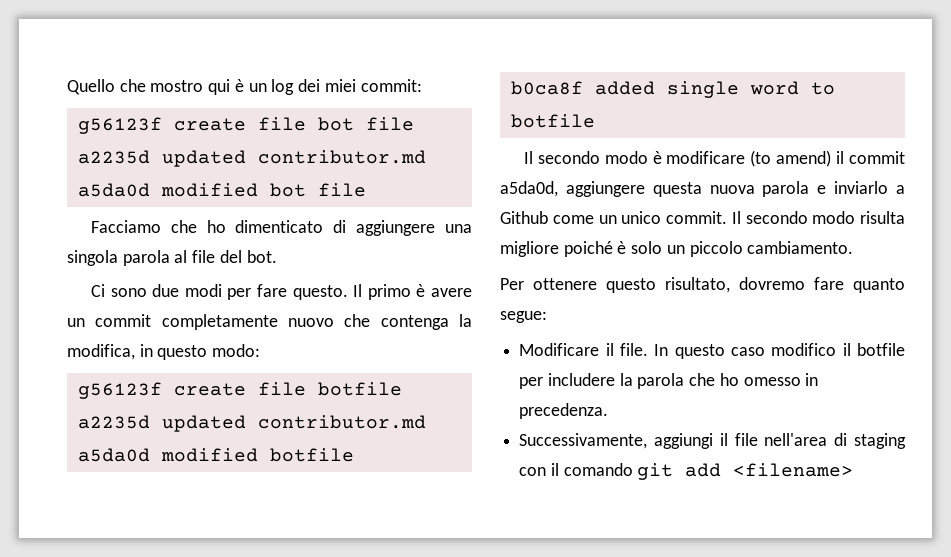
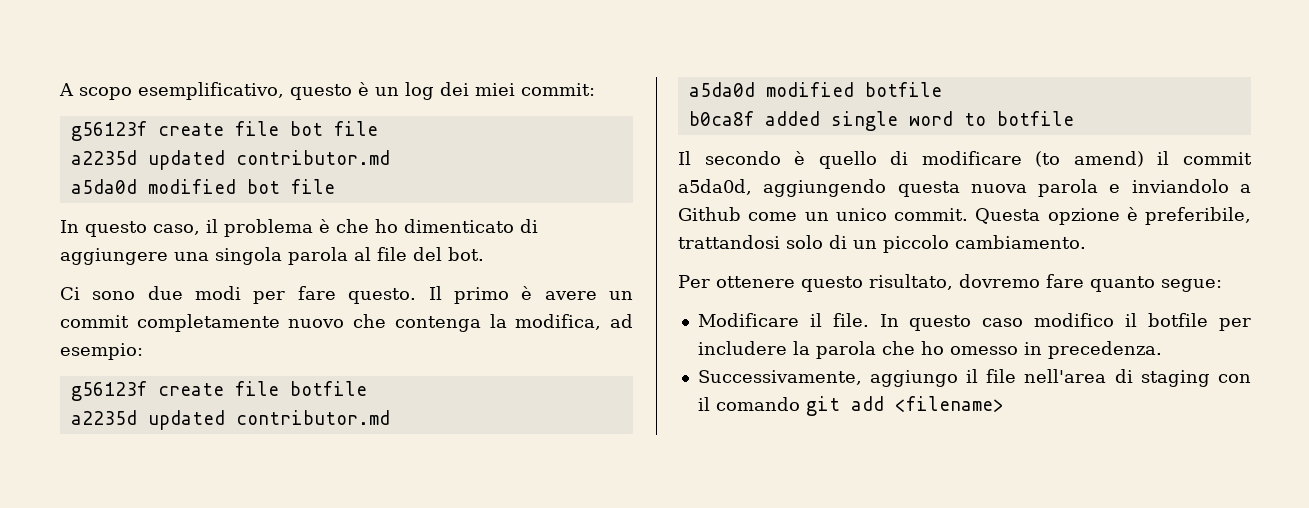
[67,79,231,95] Quello che mostro qui -> [59,82,352,100] A scopo esemplificativo, questo
[90,220,161,233] Facciamo -> [60,219,330,237] In questo caso, il problema è
[139,344,261,360] in questo modo: -> [610,314,633,328] [60,343,143,360] ad esempio:
[604,151,662,164] modo è -> [794,151,909,169] è quello di
[565,181,645,197] aggiungere -> [763,179,887,197] aggiungendo
[834,181,889,194] inviarlo -> [1131,179,1229,193] inviandolo
[731,211,905,224] [500,241,663,257] Il secondo modo risulta migliore poiché è solo -> [975,207,1251,225] [678,235,847,249] Questa opzione è preferibile, trattandosi solo di
[654,433,714,449] aggiungi -> [869,370,958,387] aggiungo

